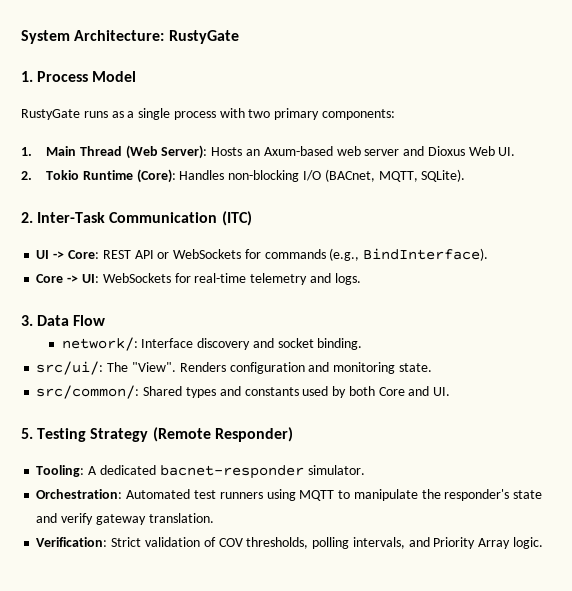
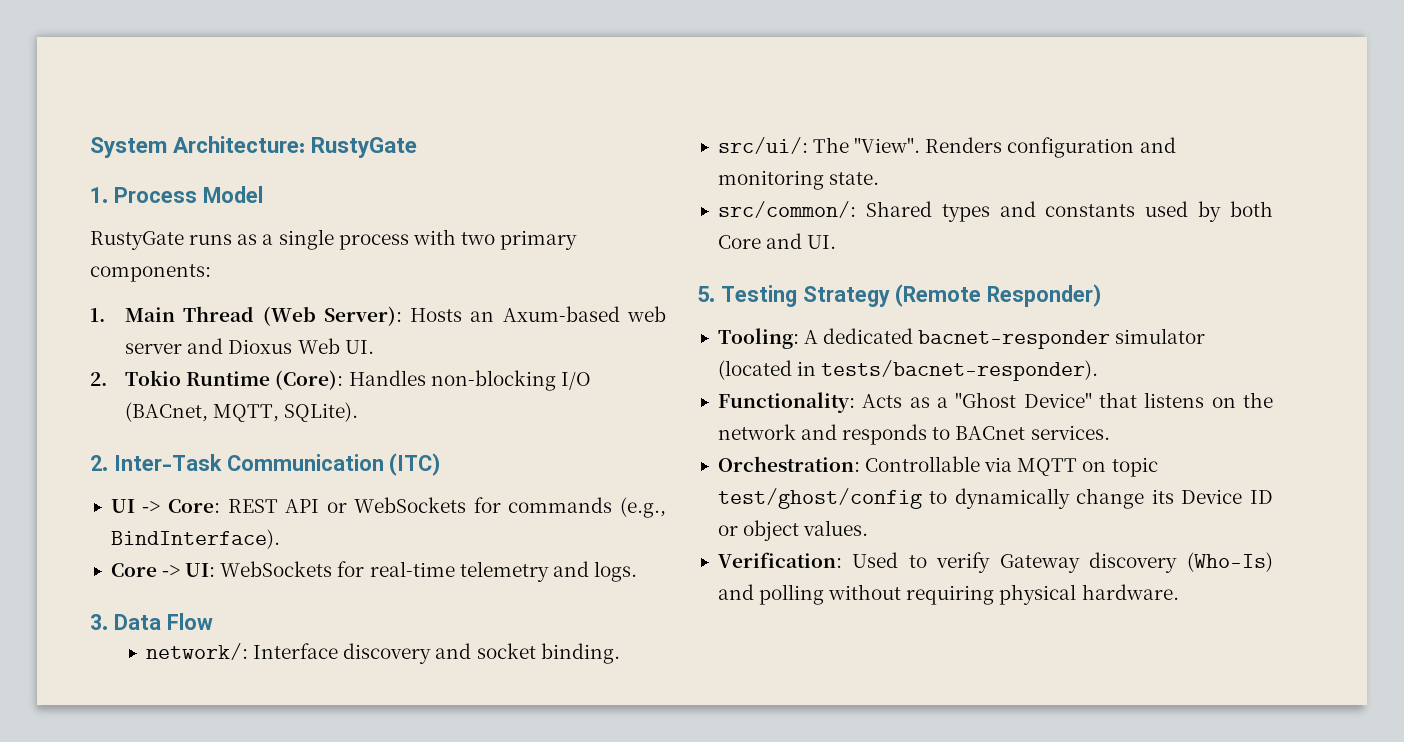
[307,465,365,475] [36,489,543,501] [36,513,214,525] [36,537,543,549] simulator. // Orchestration: Automated test runners using MQTT to manipulate the responder's state and verify gateway translation. // Verification: Strict validation of COV thresholds, polling intervals, and Priority Array logic. -> [1115,328,1206,344] [717,360,1099,381] [717,392,1273,413] [717,424,1110,445] [717,456,1158,477] [717,488,1273,509] [717,520,869,541] [717,552,1273,573] [717,584,1179,605] simulator (located in tests/bacnet-responder). // Functionality: Acts as a "Ghost Device" that listens on the network and responds to BACnet services. // Orchestration: Controllable via MQTT on topic test/ghost/config to dynamically change its Device ID or object values. // Verification: Used to verify Gateway discovery (Who-Is) and polling without requiring physical hardware.

